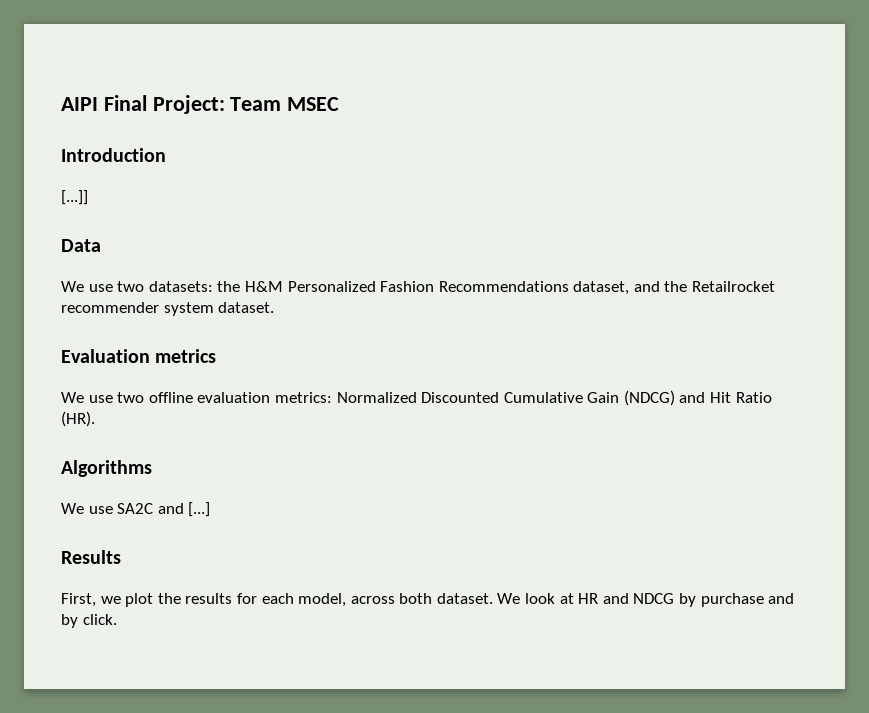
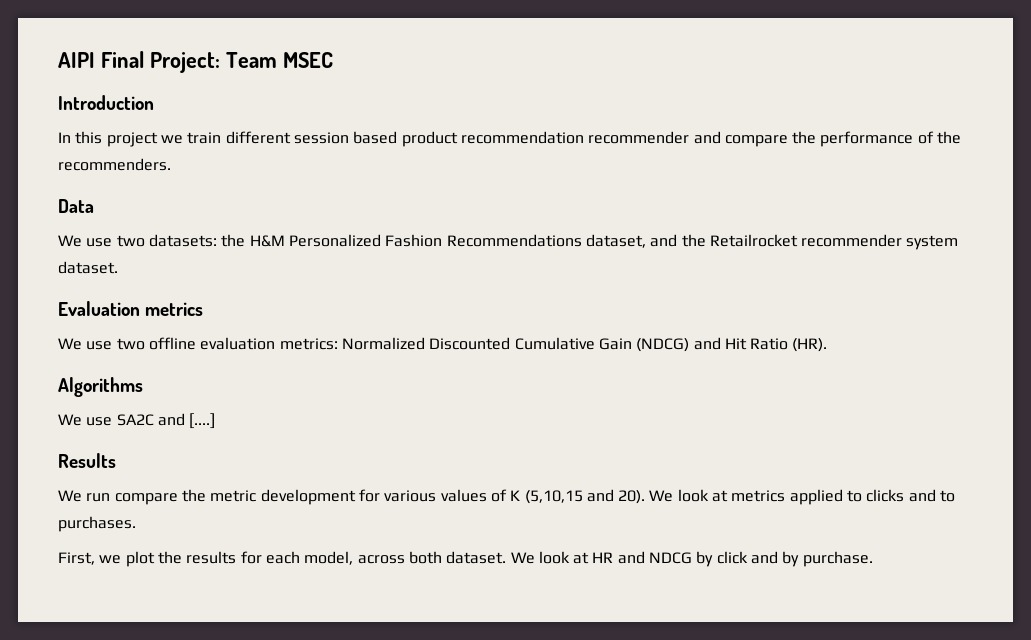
[61,190,88,205] [...]] -> [58,131,962,147] [58,158,171,171] In this project we train different session based product recommendation recommender and compare the performance of the recommenders.
[188,502,211,517] [...] -> [189,413,216,429] [....]
(121, 557) none -> [58,489,956,505] [58,516,136,532] // We run compare the metric development for various values of K (5,10,15 and 20). We look at metrics applied to clicks and to purchases.
[700,593,764,607] purchase -> [716,551,748,564] click
[82,614,117,625] click. -> [802,551,873,567] purchase.

